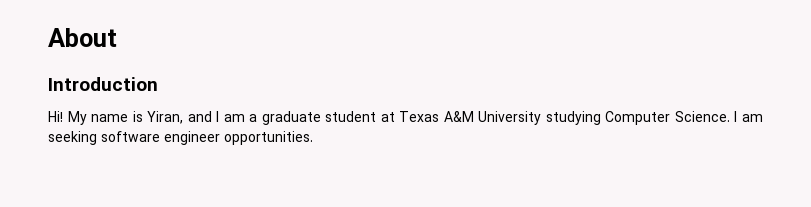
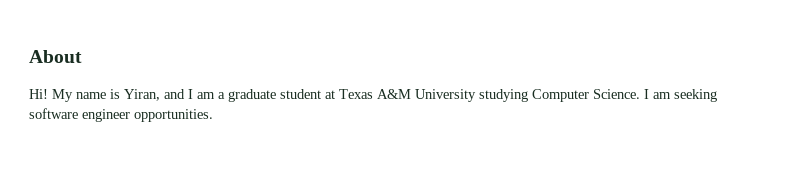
[48,77,158,91] // Introduction -> (82, 56) none

